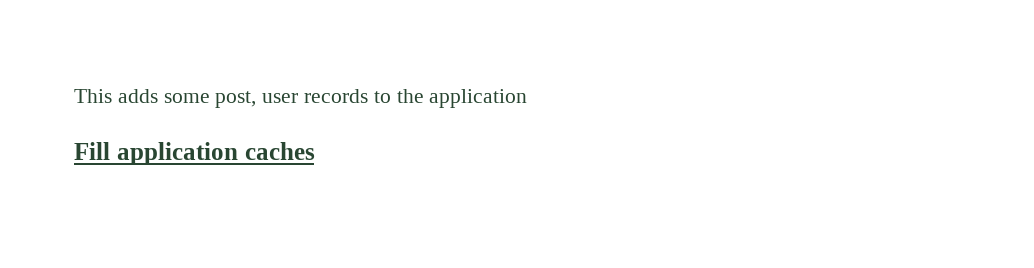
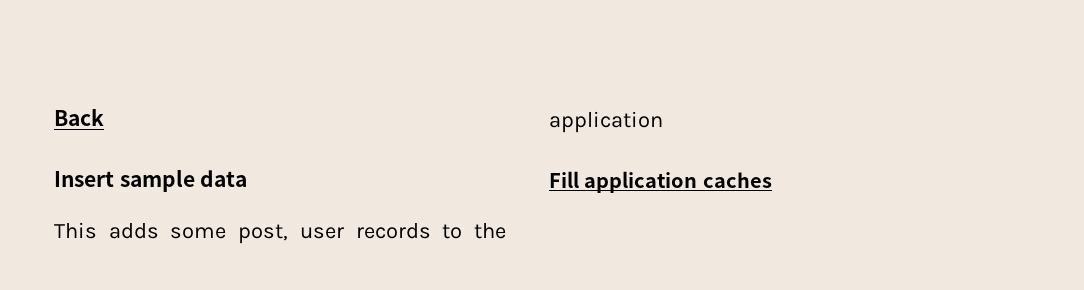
(74, 96) none -> [54,109,104,126] [54,169,248,192] Back // Insert sample data //

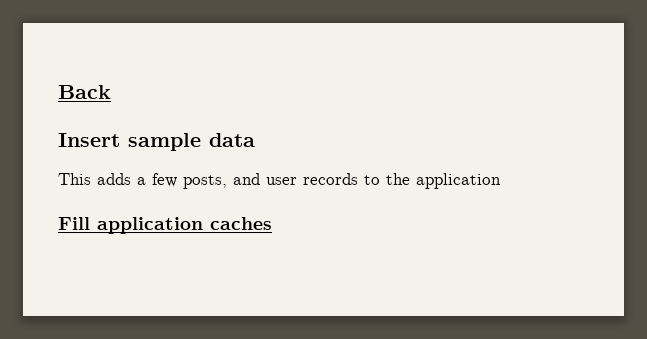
[170,224,289,244] some post, -> [137,173,260,189] a few posts, and

